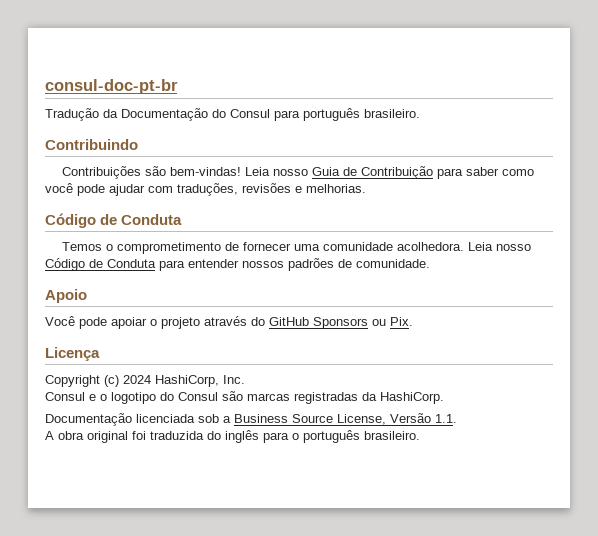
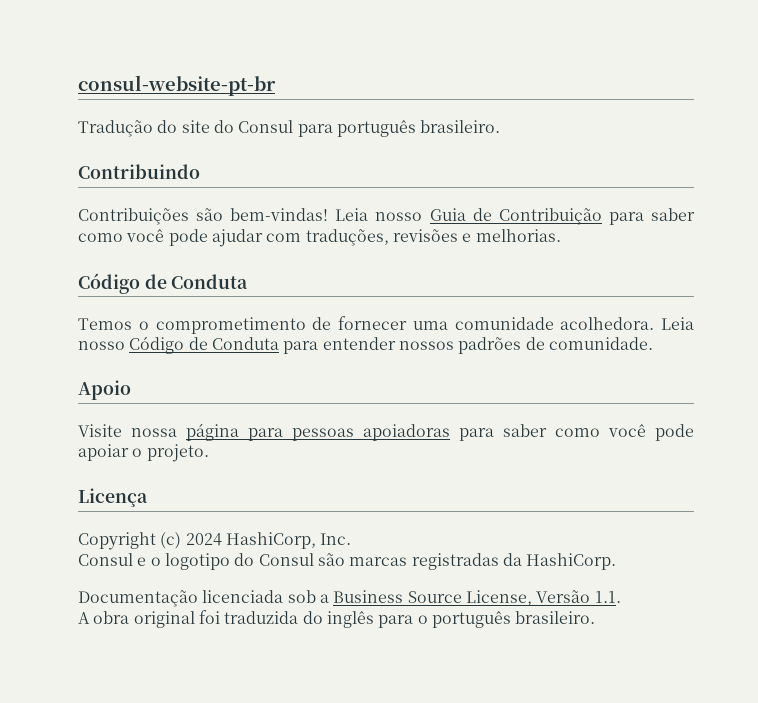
[45,79,178,94] consul-doc-pt-br -> [78,75,276,96] consul-website-pt-br
[103,108,208,121] da Documentação -> [157,120,210,133] do site
[45,316,413,329] Você pode apoiar o projeto através do GitHub Sponsors ou Pix. -> [78,423,694,441] [78,444,209,462] Visite nossa página para pessoas apoiadoras para saber como você pode apoiar o projeto.

